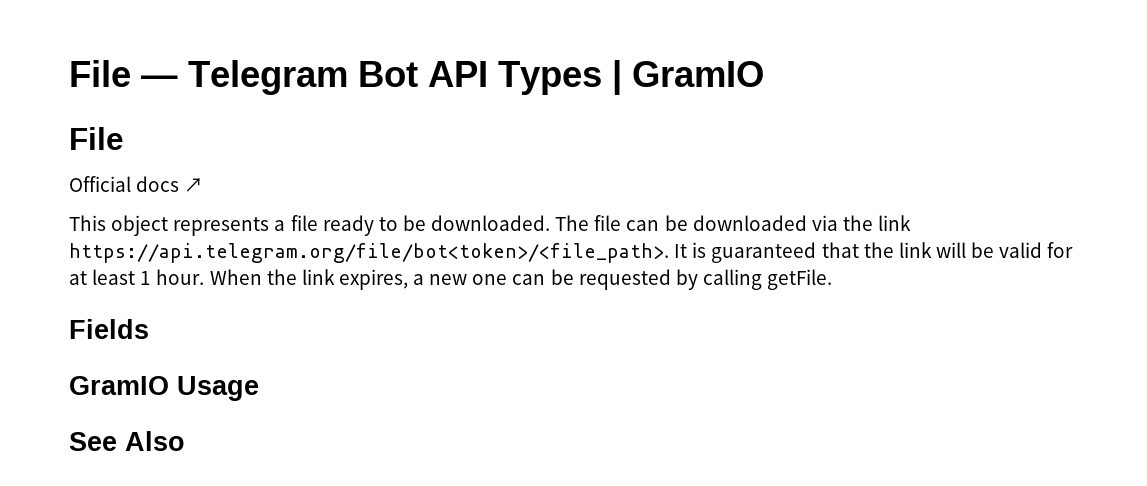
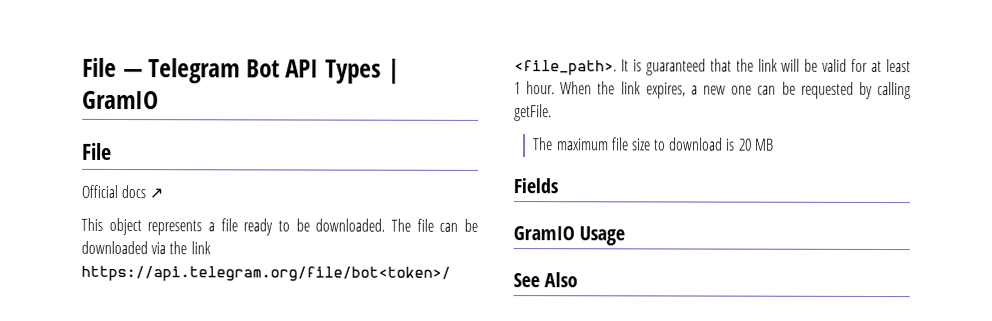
(833, 279) none -> [533,137,774,151] // The maximum file size to download is 20 MB

